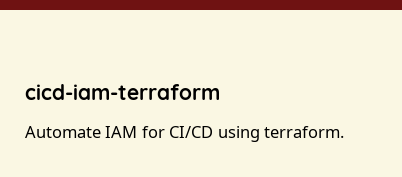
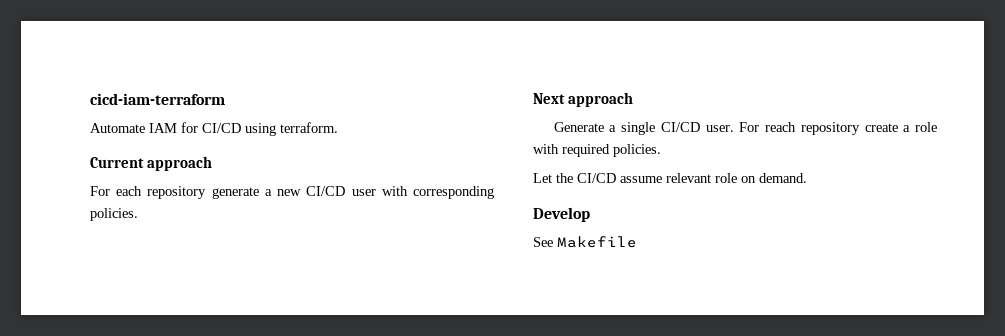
(345, 132) none -> [90,156,212,171] [90,186,495,199] [90,208,138,221] [533,92,633,107] [553,122,937,135] [533,144,661,157] [533,173,807,183] [533,207,590,222] [533,236,637,248] // Current approach // For each repository generate a new CI/CD user with corresponding policies. // Next approach // Generate a single CI/CD user. For reach repository create a role with required policies. // Let the CI/CD assume relevant role on demand. // Develop // See Makefile

